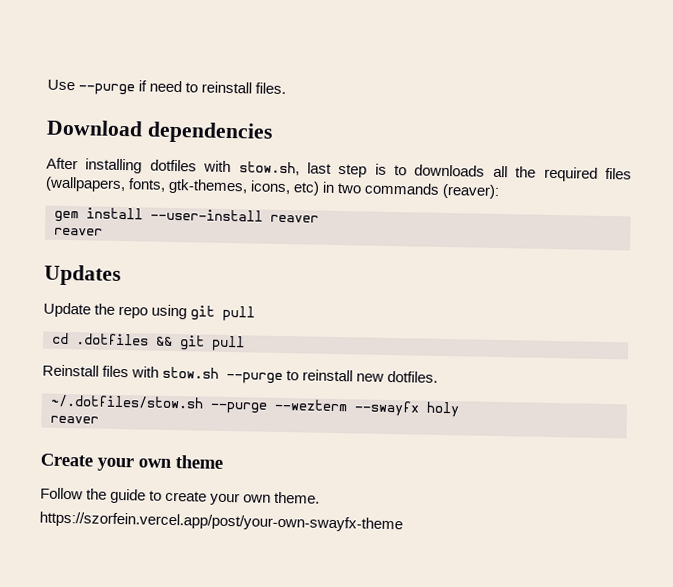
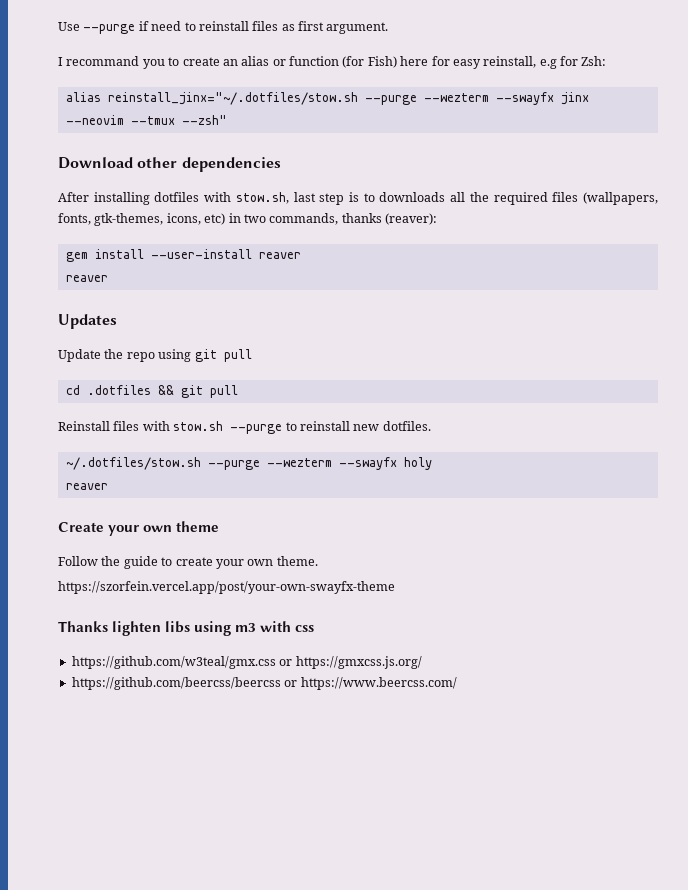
[255,82,287,95] files. -> [252,21,389,34] [58,56,607,69] [65,92,589,105] [65,115,227,125] files as first argument. // I recommand you to create an alias or function (for Fish) here for easy reinstall, e.g for Zsh: // alias reinstall_jinx="~/.dotfiles/stow.sh --purge --wezterm --swayfx jinx --neovim --tmux --zsh"
(143, 128) none -> [137,157,178,168] other
[364,182,441,195] commands -> [269,213,382,225] commands, thanks
(403, 522) none -> [58,621,315,636] [71,656,422,669] [71,677,457,690] // Thanks lighten libs using m3 with css // https://github.com/w3teal/gmx.css or https://gmxcss.js.org/ // https://github.com/beercss/beercss or https://www.beercss.com/

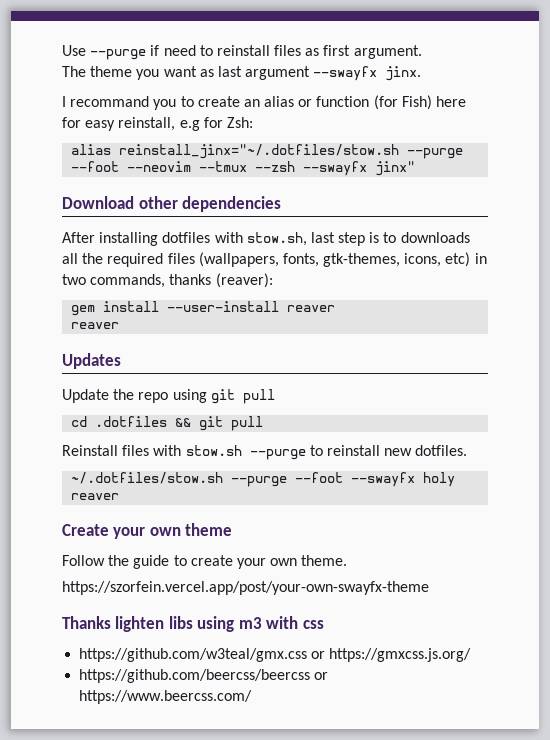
(389, 28) none -> [62,66,422,81] // The theme you want as last argument --swayfx jinx.
[423,92,589,105] [65,115,227,125] --wezterm --swayfx jinx --neovim --tmux --zsh" -> [71,161,416,176] --foot --neovim --tmux --zsh --swayfx jinx"
[266,458,332,467] --wezterm -> [295,472,344,483] --foot

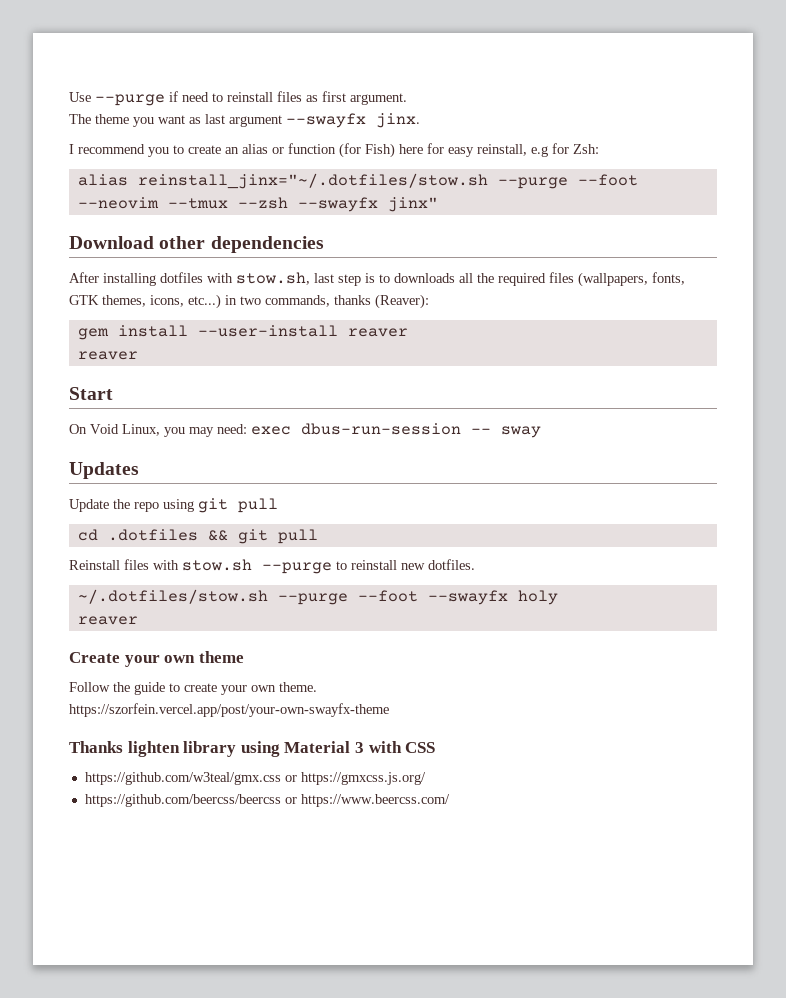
[70,96,150,107] recommand -> [78,144,145,154] recommend
[323,252,471,267] gtk-themes, icons, etc) -> [69,294,221,309] GTK themes, icons, etc...)
[215,273,273,288] (reaver): -> [375,294,429,309] (Reaver):
(120, 325) none -> [69,387,113,400] [69,423,541,438] // Start // On Void Linux, you may need: exec dbus-run-session -- sway
[168,616,324,632] libs using m3 with css -> [183,741,436,757] library using Material 3 with CSS

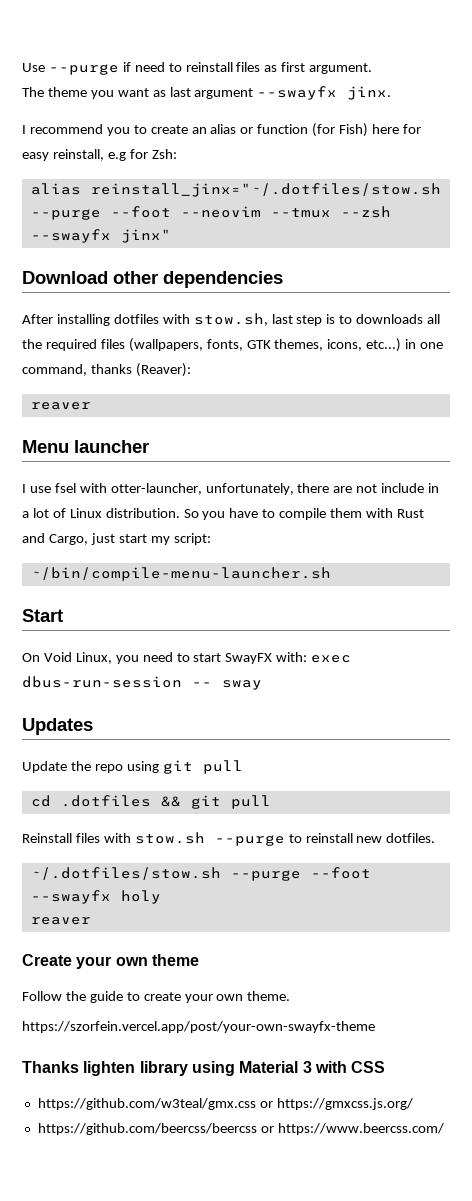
[240,295,330,307] two commands, -> [420,342,444,349] [22,364,87,376] one command,
[77,325,408,340] [77,351,138,360] gem install --user-install reaver // reaver -> [30,402,91,410] [22,440,149,453] [22,483,440,495] [22,508,424,520] [22,533,211,545] [30,567,331,581] reaver // Menu launcher // I use fsel with otter-launcher, unfortunately, there are not include in a lot of Linux distribution. So you have to compile them with Rust and Cargo, just start my script: // ~/bin/compile-menu-launcher.sh
[189,424,247,437] may need: -> [142,652,308,664] need to start SwayFX with:

